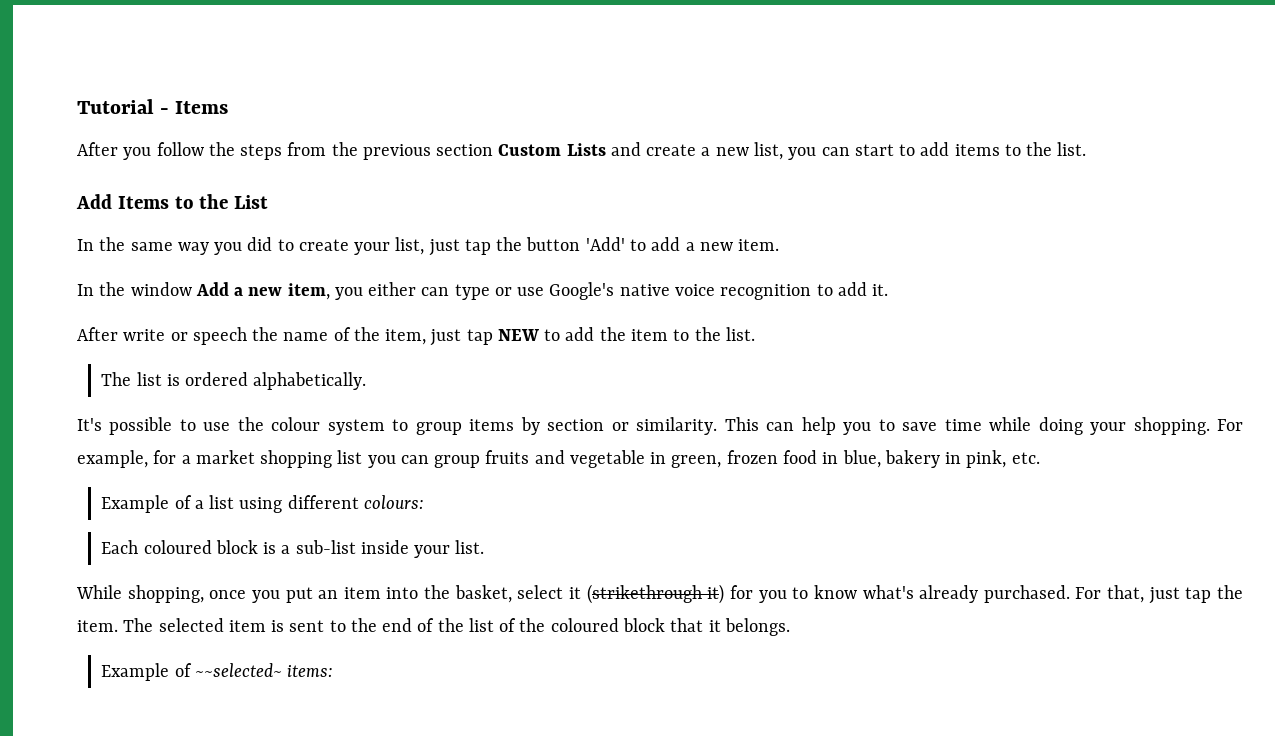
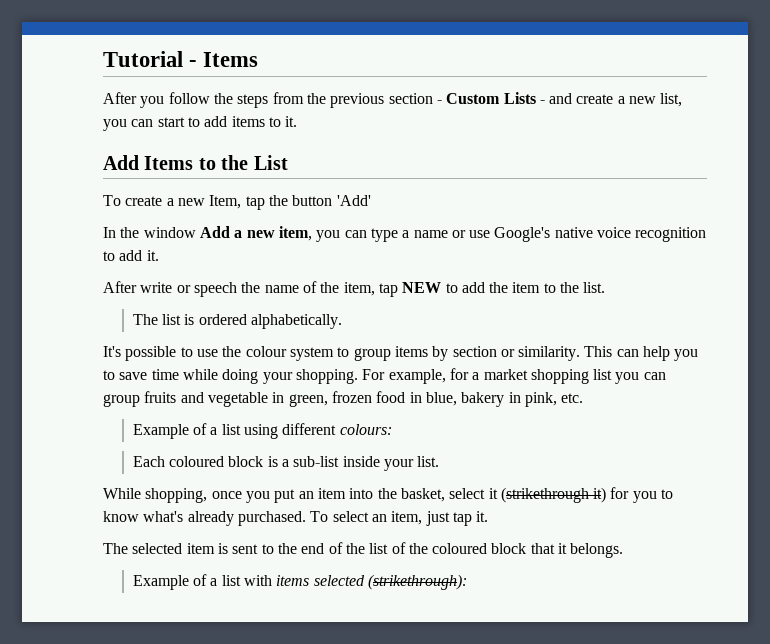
(494, 150) none -> [436,100,442,104] -
(606, 149) none -> [539,100,545,104] -
[1026,142,1087,156] the list. -> [285,116,298,127] it.
[77,237,460,256] In the same way you did to create your list, just -> [103,195,242,209] To create a new Item,
[629,237,780,251] to add a new item. -> (371, 200) none
[368,282,417,296] either -> (341, 236) none
(490, 292) none -> [402,230,448,238] a name
[430,329,462,346] just -> (375, 289) none
[1075,585,1243,604] [77,620,118,632] For that, just tap the item. -> [310,511,489,526] To select an item, just tap it. //
[194,663,334,677] ~~selected~ items: -> [210,574,468,590] a list with items selected (strikethrough):

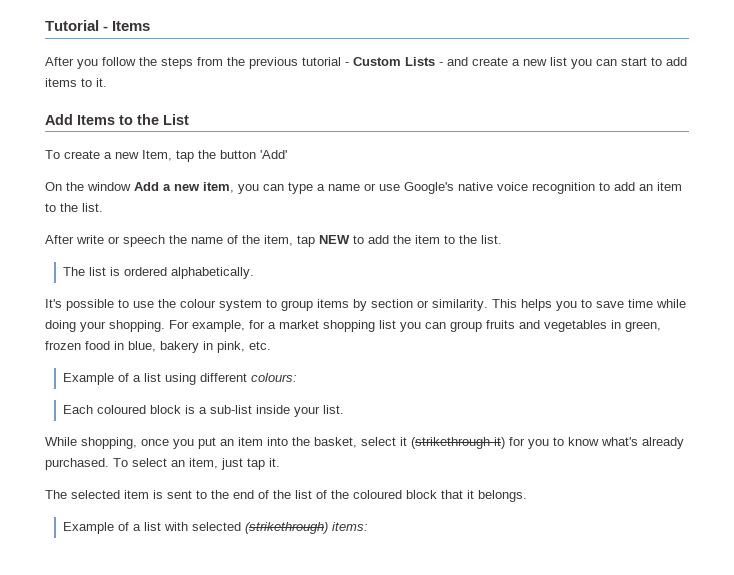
[388,93,433,104] section -> [302,57,341,66] tutorial
[660,93,683,107] list, -> [550,57,567,66] list
[103,227,116,238] In -> [45,182,62,191] On
[146,250,159,261] it. -> [639,182,682,191] [45,203,103,212] an item to the list.
[616,346,671,361] can help -> [521,299,552,311] helps
[207,392,268,407] vegetable -> [544,320,607,332] vegetables
[276,574,468,590] items selected (strikethrough): -> [191,522,368,534] selected (strikethrough) items:

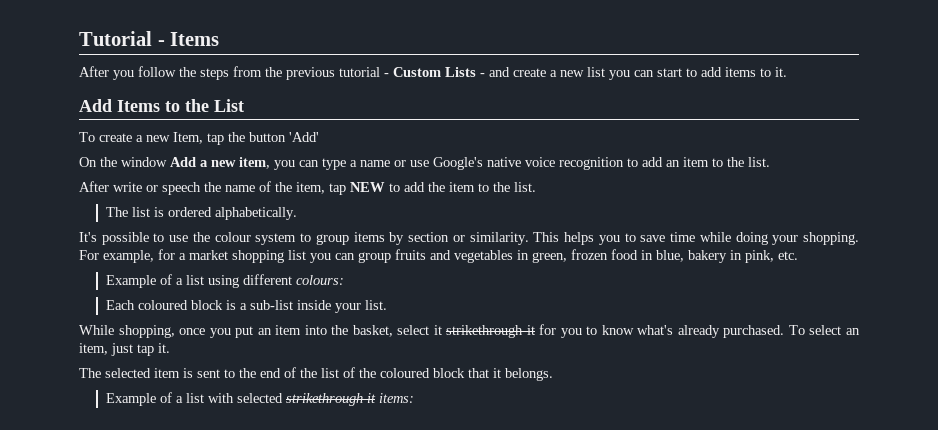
[411,437,505,449] (strikethrough it) -> [446,325,535,338] strikethrough it
[244,522,328,534] (strikethrough) -> [285,393,376,406] strikethrough it

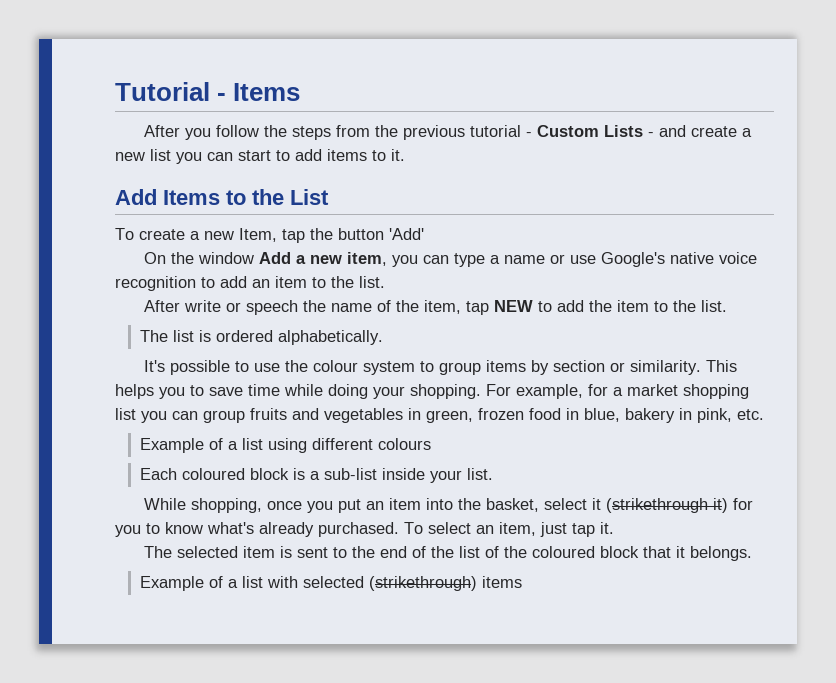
[295,275,344,285] colours: -> [377,438,431,450] colours
[446,325,535,338] strikethrough it -> [606,498,729,513] (strikethrough it)
[285,393,414,406] strikethrough it items: -> [368,576,522,591] (strikethrough) items

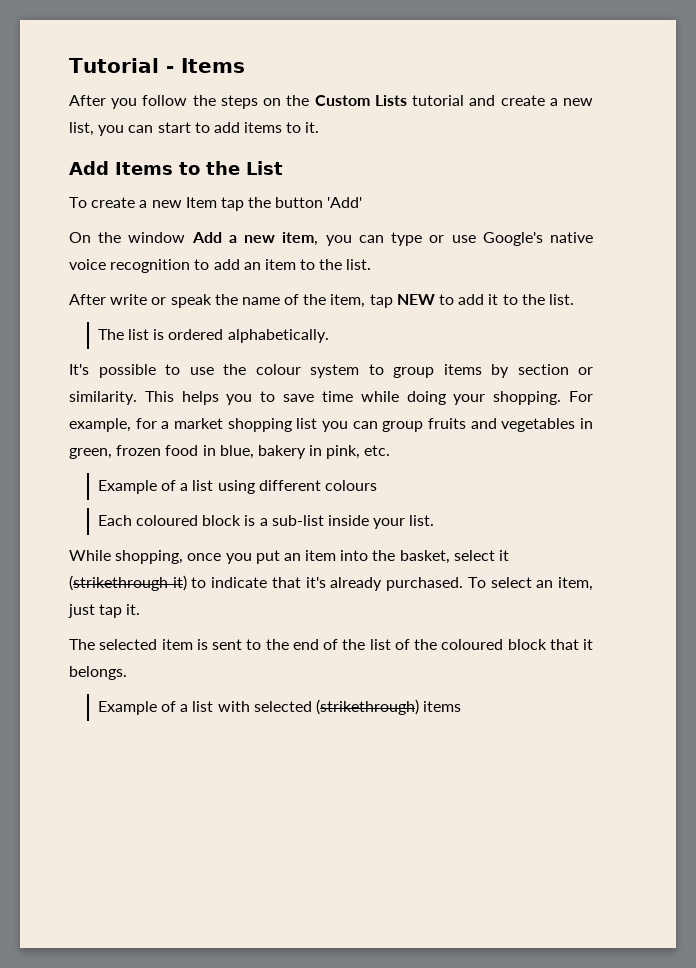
[336,125,533,140] from the previous tutorial - -> [263,95,310,106] on the
[648,132,655,137] - -> [412,95,465,106] tutorial
[150,149,171,161] list -> [69,122,94,136] list,
[239,228,277,242] Item, -> [185,197,217,208] Item
[490,255,546,264] a name -> (423, 239) none
[246,300,299,315] speech -> [170,294,212,308] speak
[589,300,650,312] the item -> [488,294,499,305] it
[733,498,754,510] [115,522,254,537] for you to know what's -> [191,577,326,588] to indicate that it's

